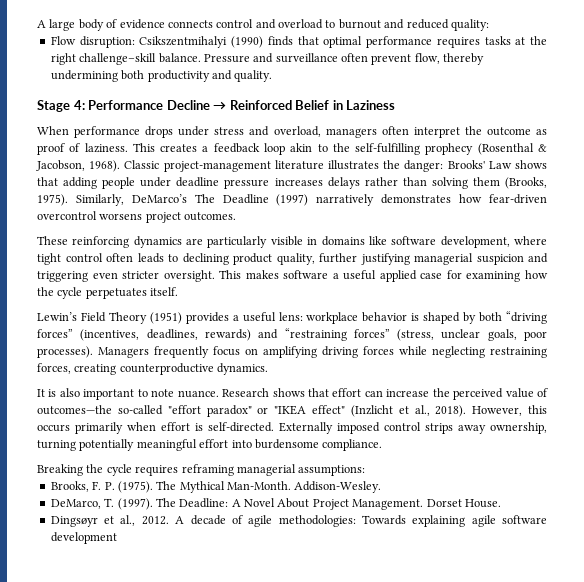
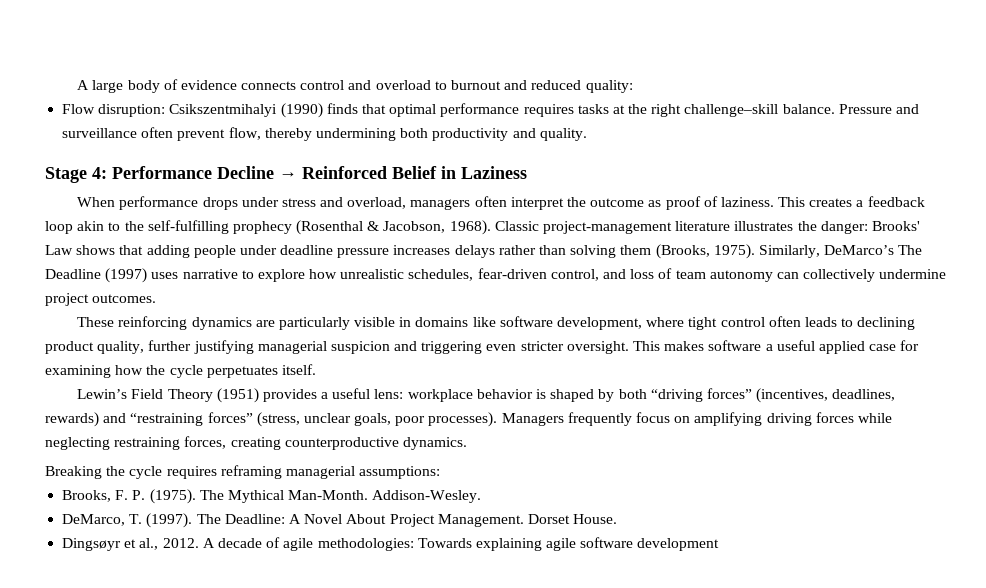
[316,194,548,206] [37,211,143,220] narratively demonstrates how fear-driven overcontrol worsens -> [151,268,947,282] uses narrative to explore how unrealistic schedules, fear-driven control, and loss of team autonomy can collectively undermine
[37,388,548,400] [37,405,547,417] [37,422,547,434] [37,439,383,451] // It is also important to note nuance. Research shows that effort can increase the perceived value of outcomes—the so-called "effort paradox" or "IKEA effect" (Inzlicht et al., 2018). However, this occurs primarily when effort is self-directed. Externally imposed control strips away ownership, turning potentially meaningful effort into burdensome compliance. -> (467, 443) none

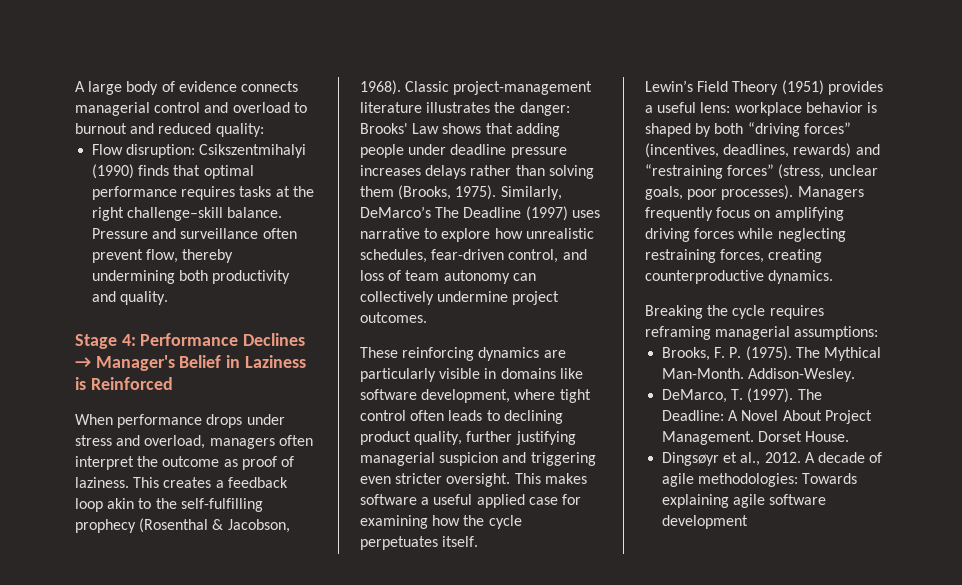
(297, 85) none -> [75,102,150,116] managerial
[217,166,387,179] Decline → Reinforced -> [243,333,306,346] [75,355,175,371] Declines → Manager's
(527, 172) none -> [75,377,173,390] is Reinforced

